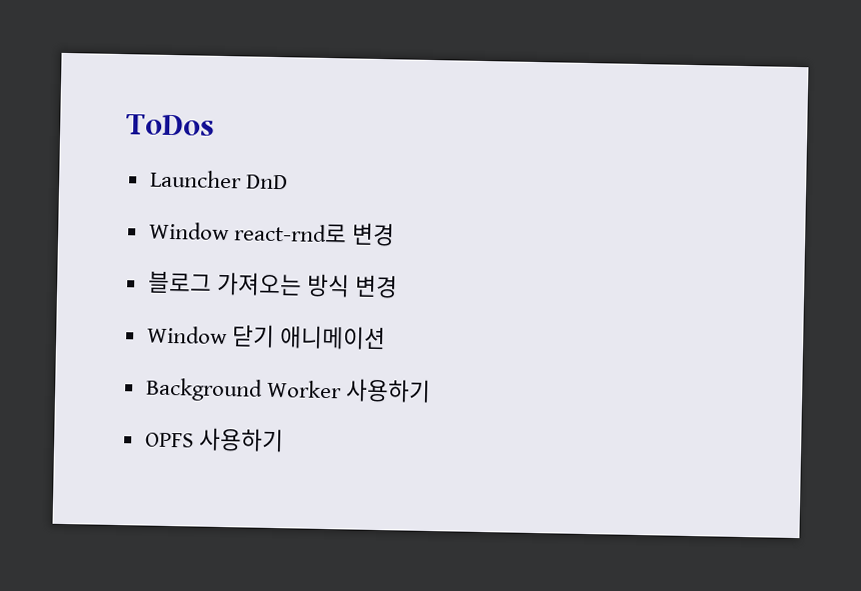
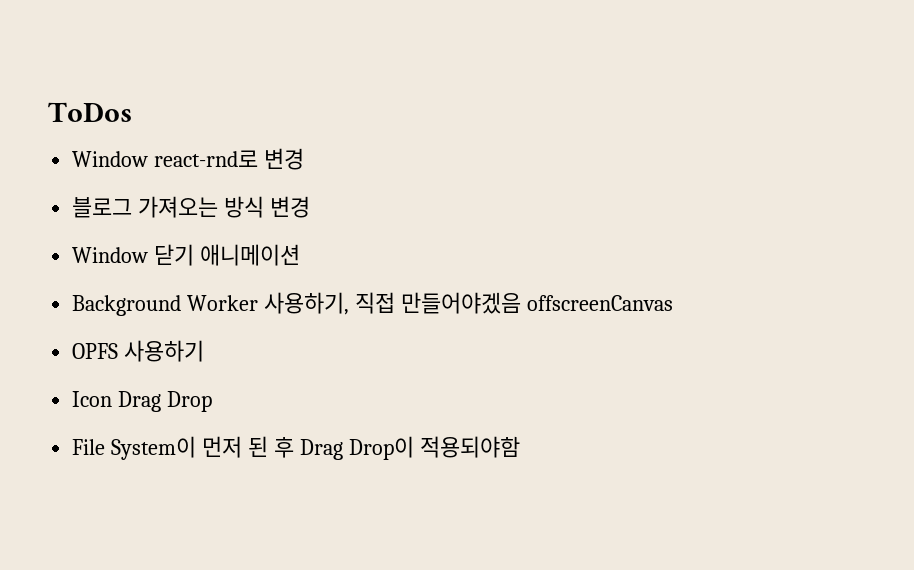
[149,169,288,190] // Launcher DnD -> (132, 112) none
[344,378,431,404] [144,427,284,453] 사용하기 // OPFS 사용하기 -> [264,292,673,315] [72,340,205,362] [72,391,213,412] [72,436,520,460] 사용하기, 직접 만들어야겠음 offscreenCanvas // OPFS 사용하기 // Icon Drag Drop // File System이 먼저 된 후 Drag Drop이 적용되야함

